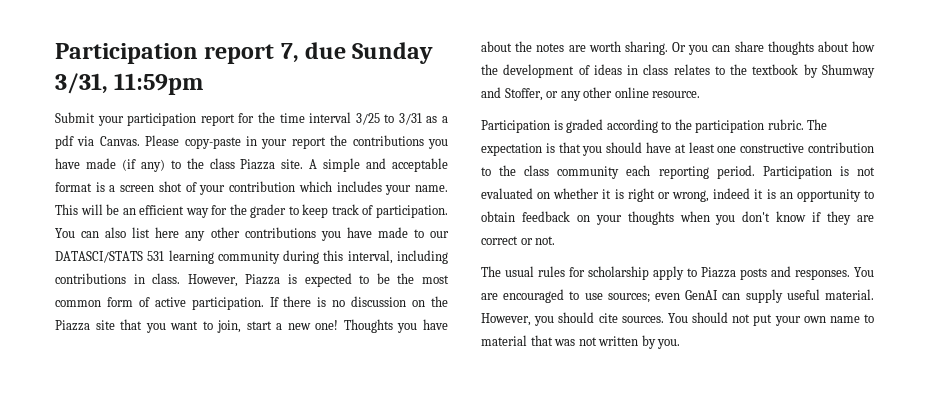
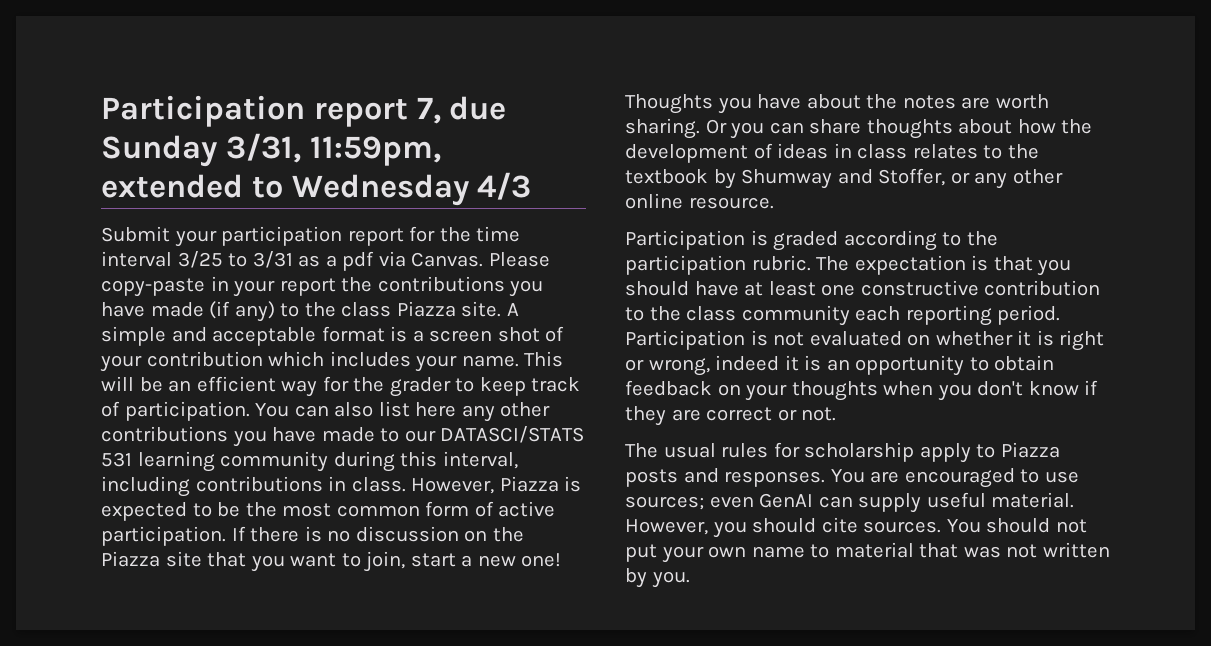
[114,73,204,95] 11:59pm -> [309,136,441,166] [101,172,532,206] 11:59pm, extended to Wednesday 4/3

